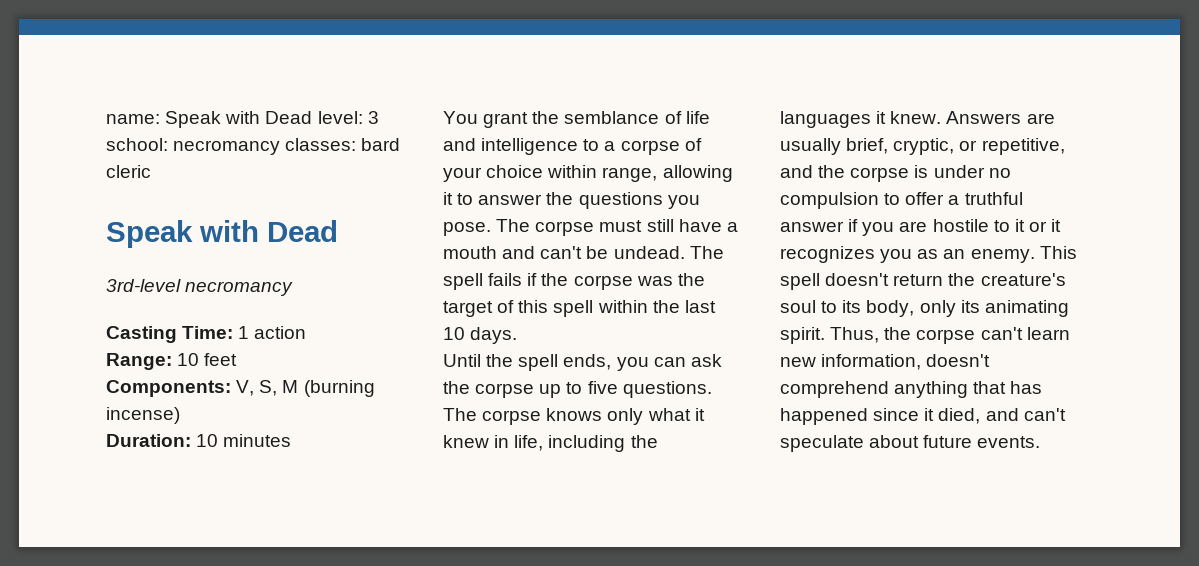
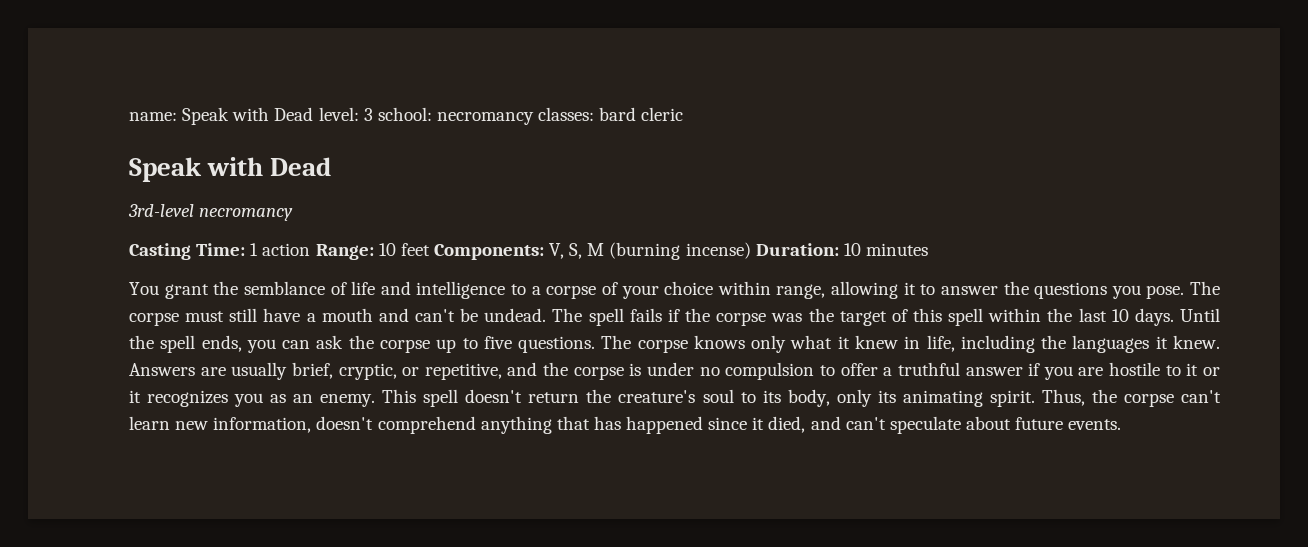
(307, 332) // -> (311, 249) none
(238, 359) // -> (430, 249) none
(180, 415) // -> (751, 250) none
(518, 335) // -> (1174, 317) none

